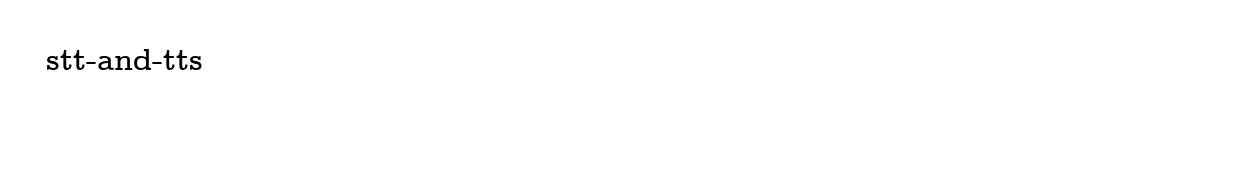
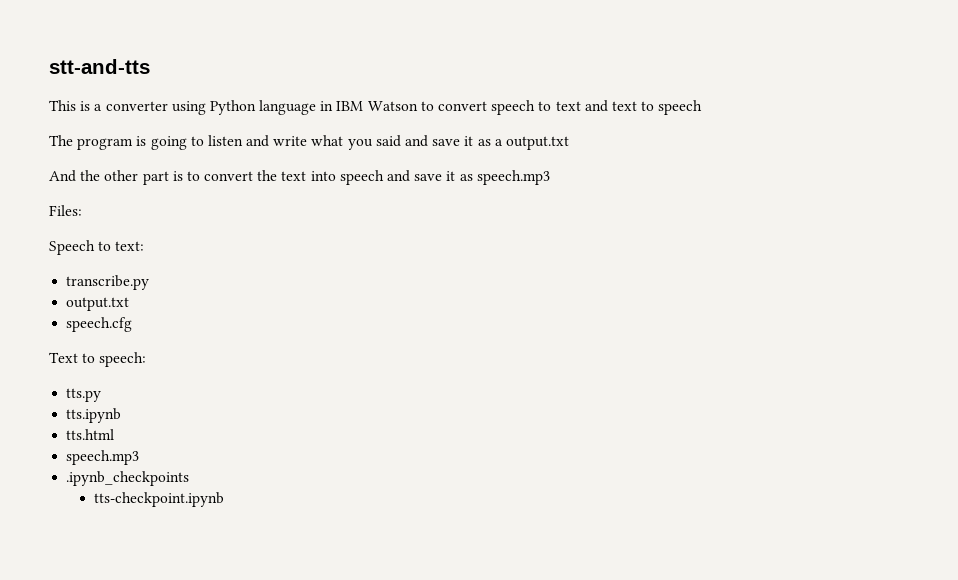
(203, 59) none -> [49,100,703,115] [49,135,569,150] [49,170,550,185] [49,205,82,216] [49,240,145,255] [66,275,150,290] [66,297,130,311] [66,317,133,332] [49,352,147,367] [66,388,102,402] [66,408,122,423] [66,429,115,440] [66,450,140,465] [66,471,190,486] [94,492,225,507] // This is a converter using Python language in IBM Watson to convert speech to text and text to speech // The program is going to listen and write what you said and save it as a output.txt // And the other part is to convert the text into speech and save it as speech.mp3 // Files: // Speech to text: // transcribe.py // output.txt // speech.cfg // Text to speech: // tts.py // tts.ipynb // tts.html // speech.mp3 // .ipynb_checkpoints // tts-checkpoint.ipynb

